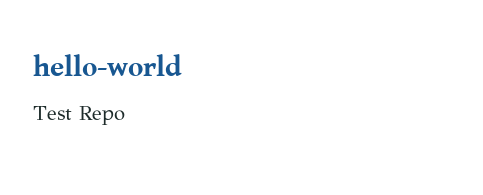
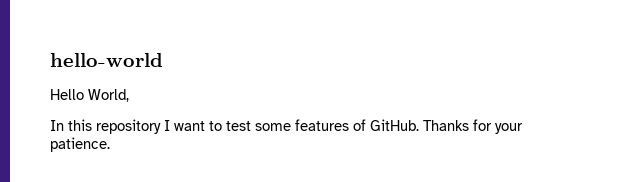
[33,106,125,125] Test Repo -> [50,89,129,102] [50,119,523,134] [50,137,110,152] Hello World, // In this repository I want to test some features of GitHub. Thanks for your patience.

